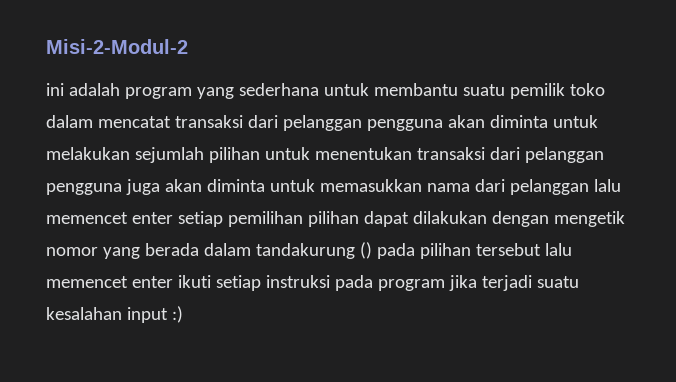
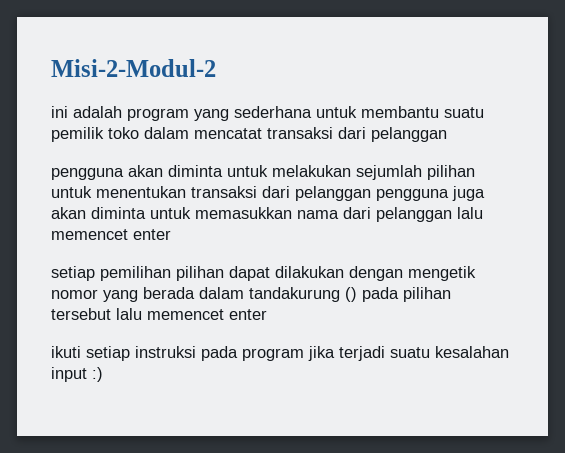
(362, 123) none -> (447, 134) //
(173, 218) none -> (171, 234) //
(173, 282) none -> (267, 314) //

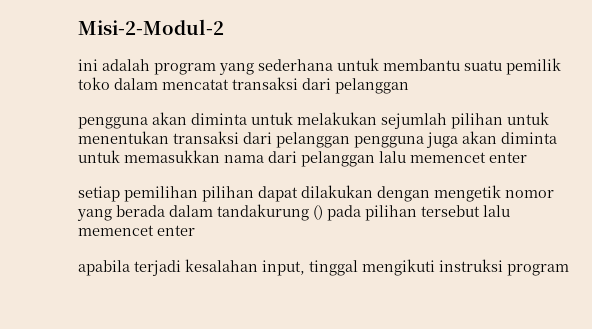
[51,346,509,361] [51,367,103,382] ikuti setiap instruksi pada program jika terjadi suatu kesalahan input :) -> [78,259,569,276] apabila terjadi kesalahan input, tinggal mengikuti instruksi program

